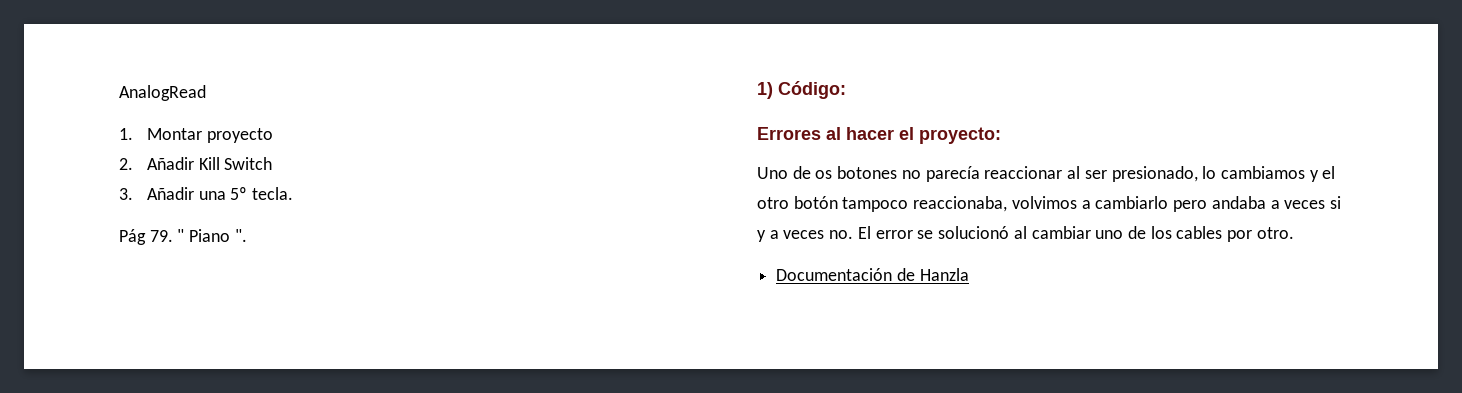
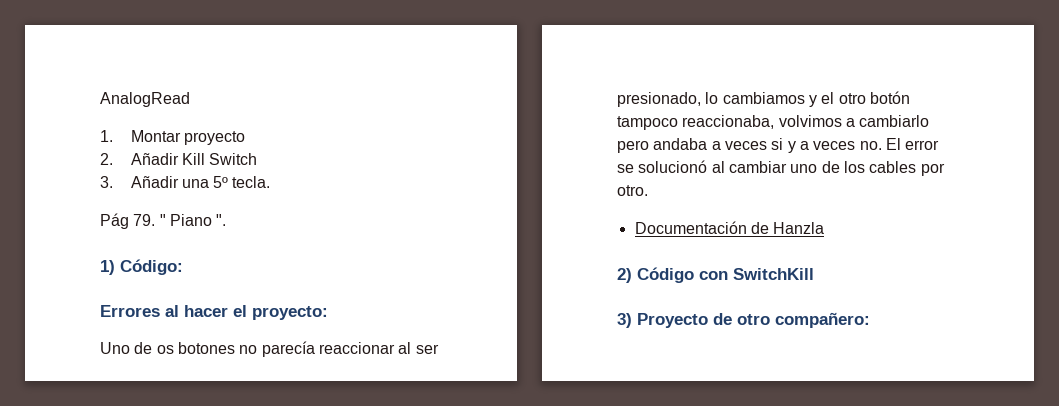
(969, 274) none -> [617,267,814,283] [617,312,870,328] // 2) Código con SwitchKill // 3) Proyecto de otro compañero:

